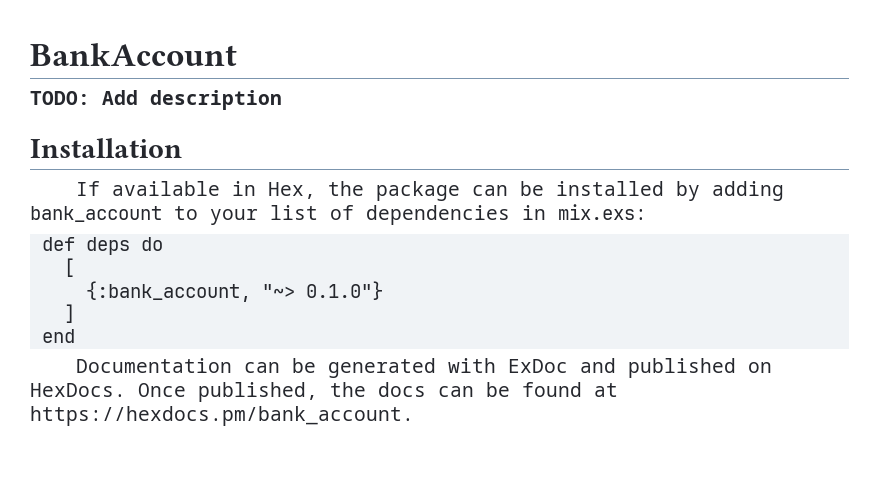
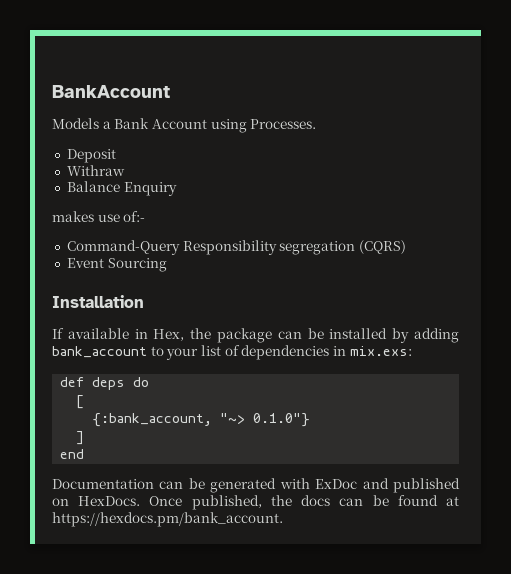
[30,90,282,110] TODO: Add description -> [52,118,317,133] [66,149,116,163] [66,165,125,176] [66,181,177,196] [52,211,146,222] [66,240,406,255] [66,258,167,272] Models a Bank Account using Processes. // Deposit // Withraw // Balance Enquiry // makes use of:- // Command-Query Responsibility segregation (CQRS) // Event Sourcing

